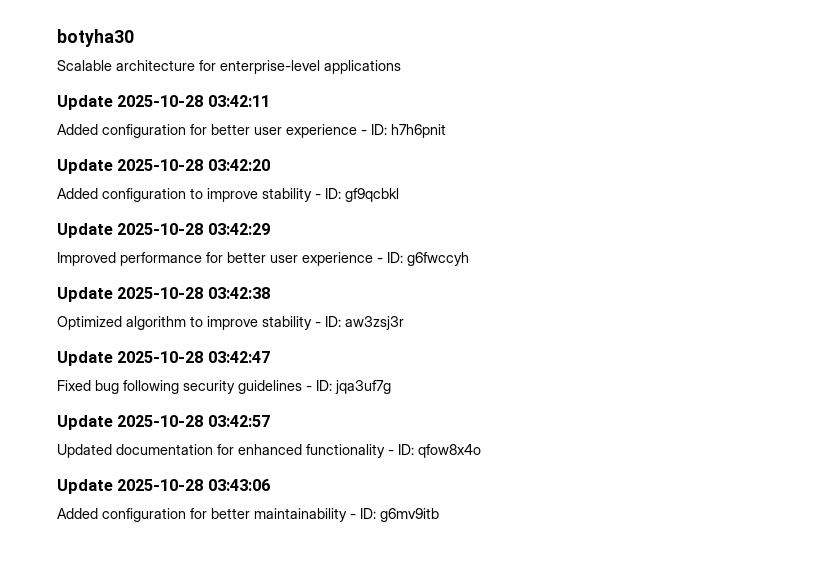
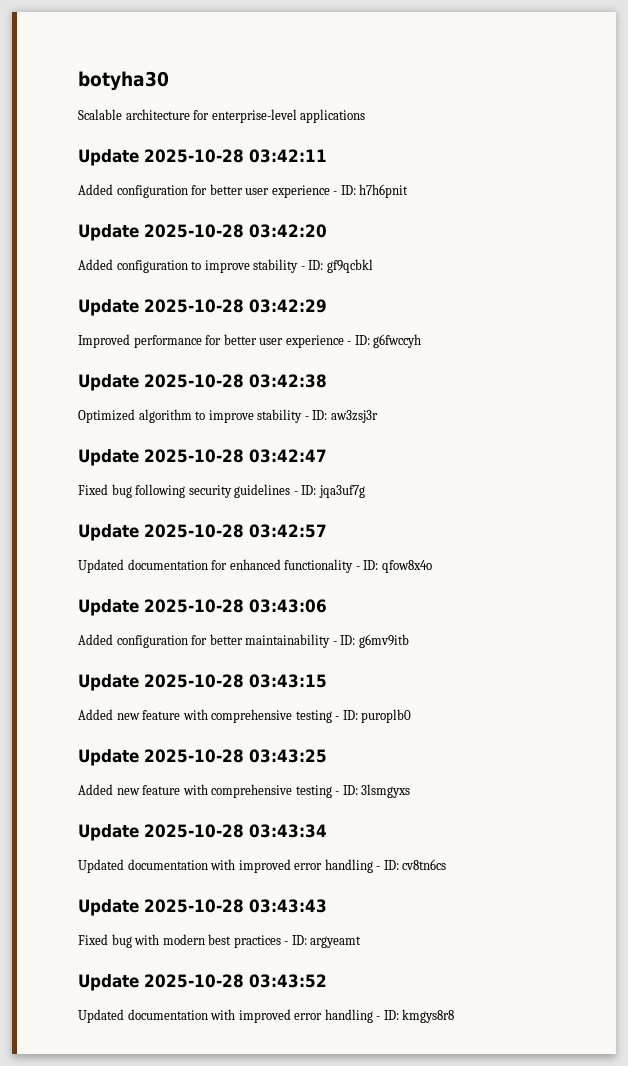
(439, 515) none -> [78,674,327,691] [78,709,412,723] [78,749,327,766] [78,784,411,798] [78,824,327,841] [78,859,447,873] [78,899,327,916] [78,934,362,948] [78,974,327,991] [78,1009,455,1023] // Update 2025-10-28 03:43:15 // Added new feature with comprehensive testing - ID: puroplb0 // Update 2025-10-28 03:43:25 // Added new feature with comprehensive testing - ID: 3lsmgyxs // Update 2025-10-28 03:43:34 // Updated documentation with improved error handling - ID: cv8tn6cs // Update 2025-10-28 03:43:43 // Fixed bug with modern best practices - ID: argyeamt // Update 2025-10-28 03:43:52 // Updated documentation with improved error handling - ID: kmgys8r8

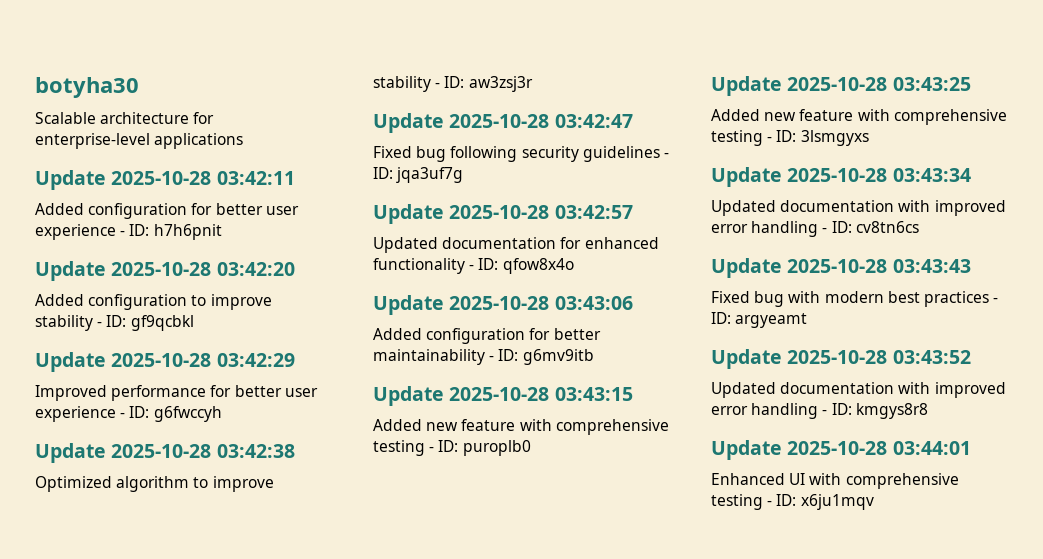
(455, 1016) none -> [711,440,971,460] [711,473,959,489] [711,494,874,510] // Update 2025-10-28 03:44:01 // Enhanced UI with comprehensive testing - ID: x6ju1mqv

